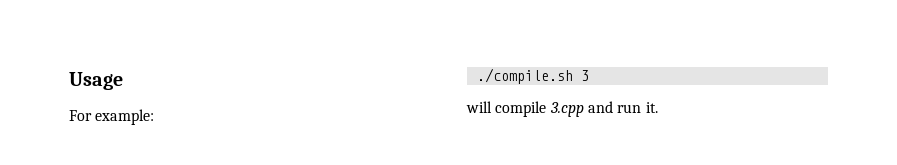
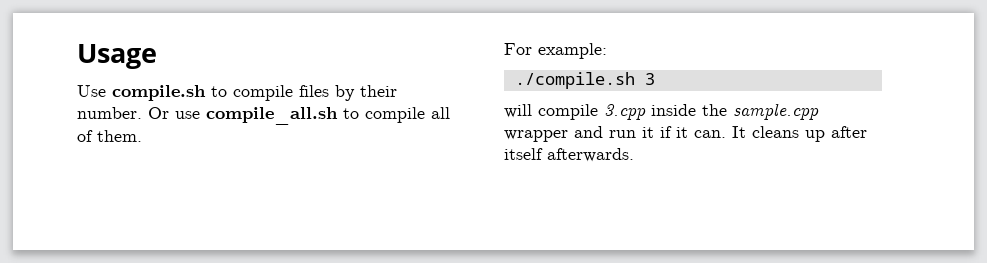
(123, 81) none -> [77,85,397,101] [77,107,450,125] [77,130,142,142] // Use compile.sh to compile files by their number. Or use compile_all.sh to compile all of them.
[587,101,658,113] and run it. -> [651,103,819,120] [504,126,867,142] [504,148,634,162] inside the sample.cpp wrapper and run it if it can. It cleans up after itself afterwards.

